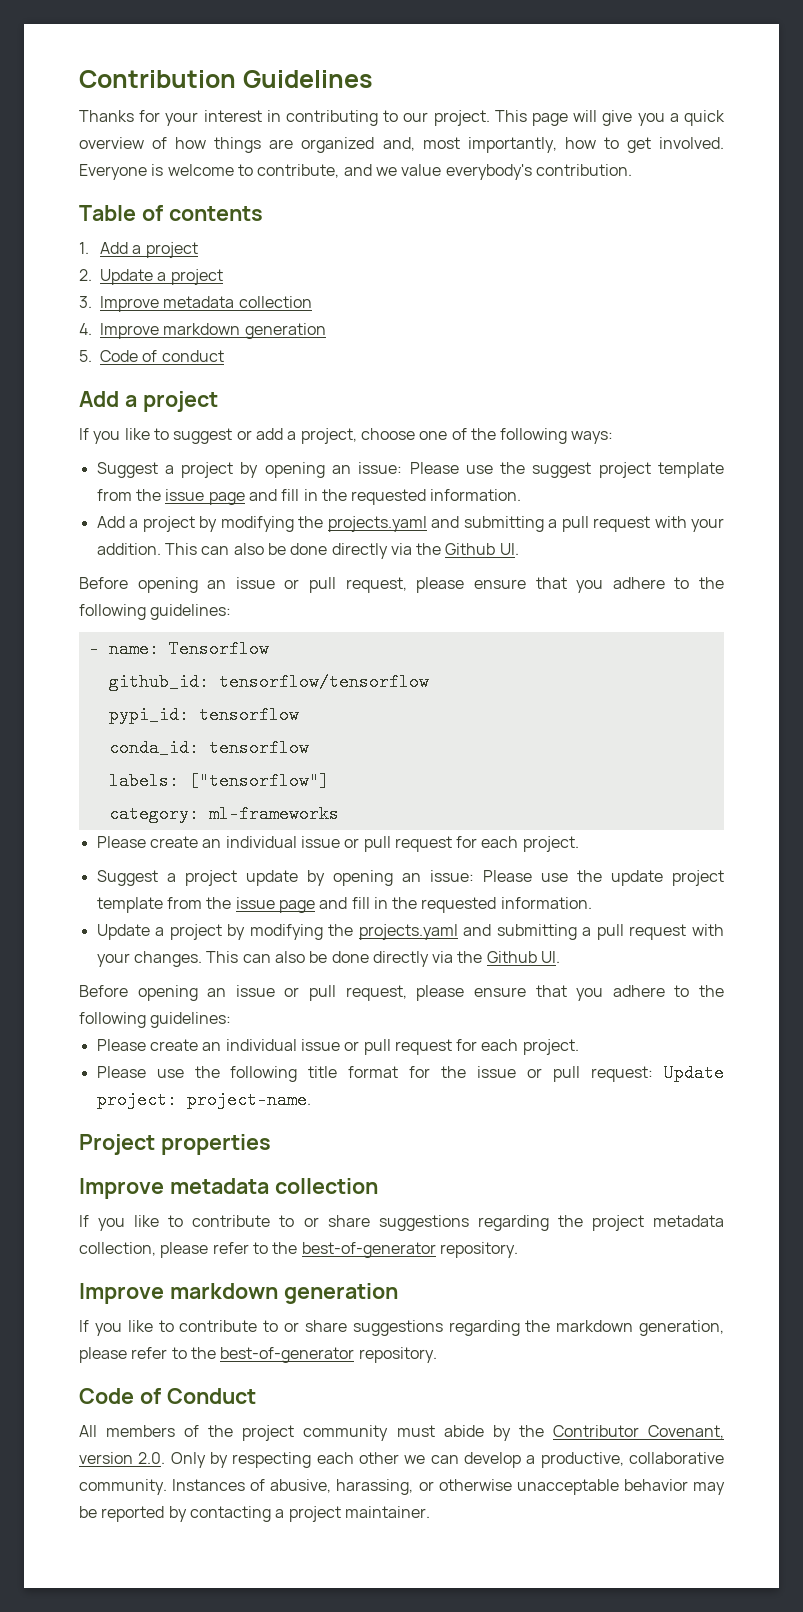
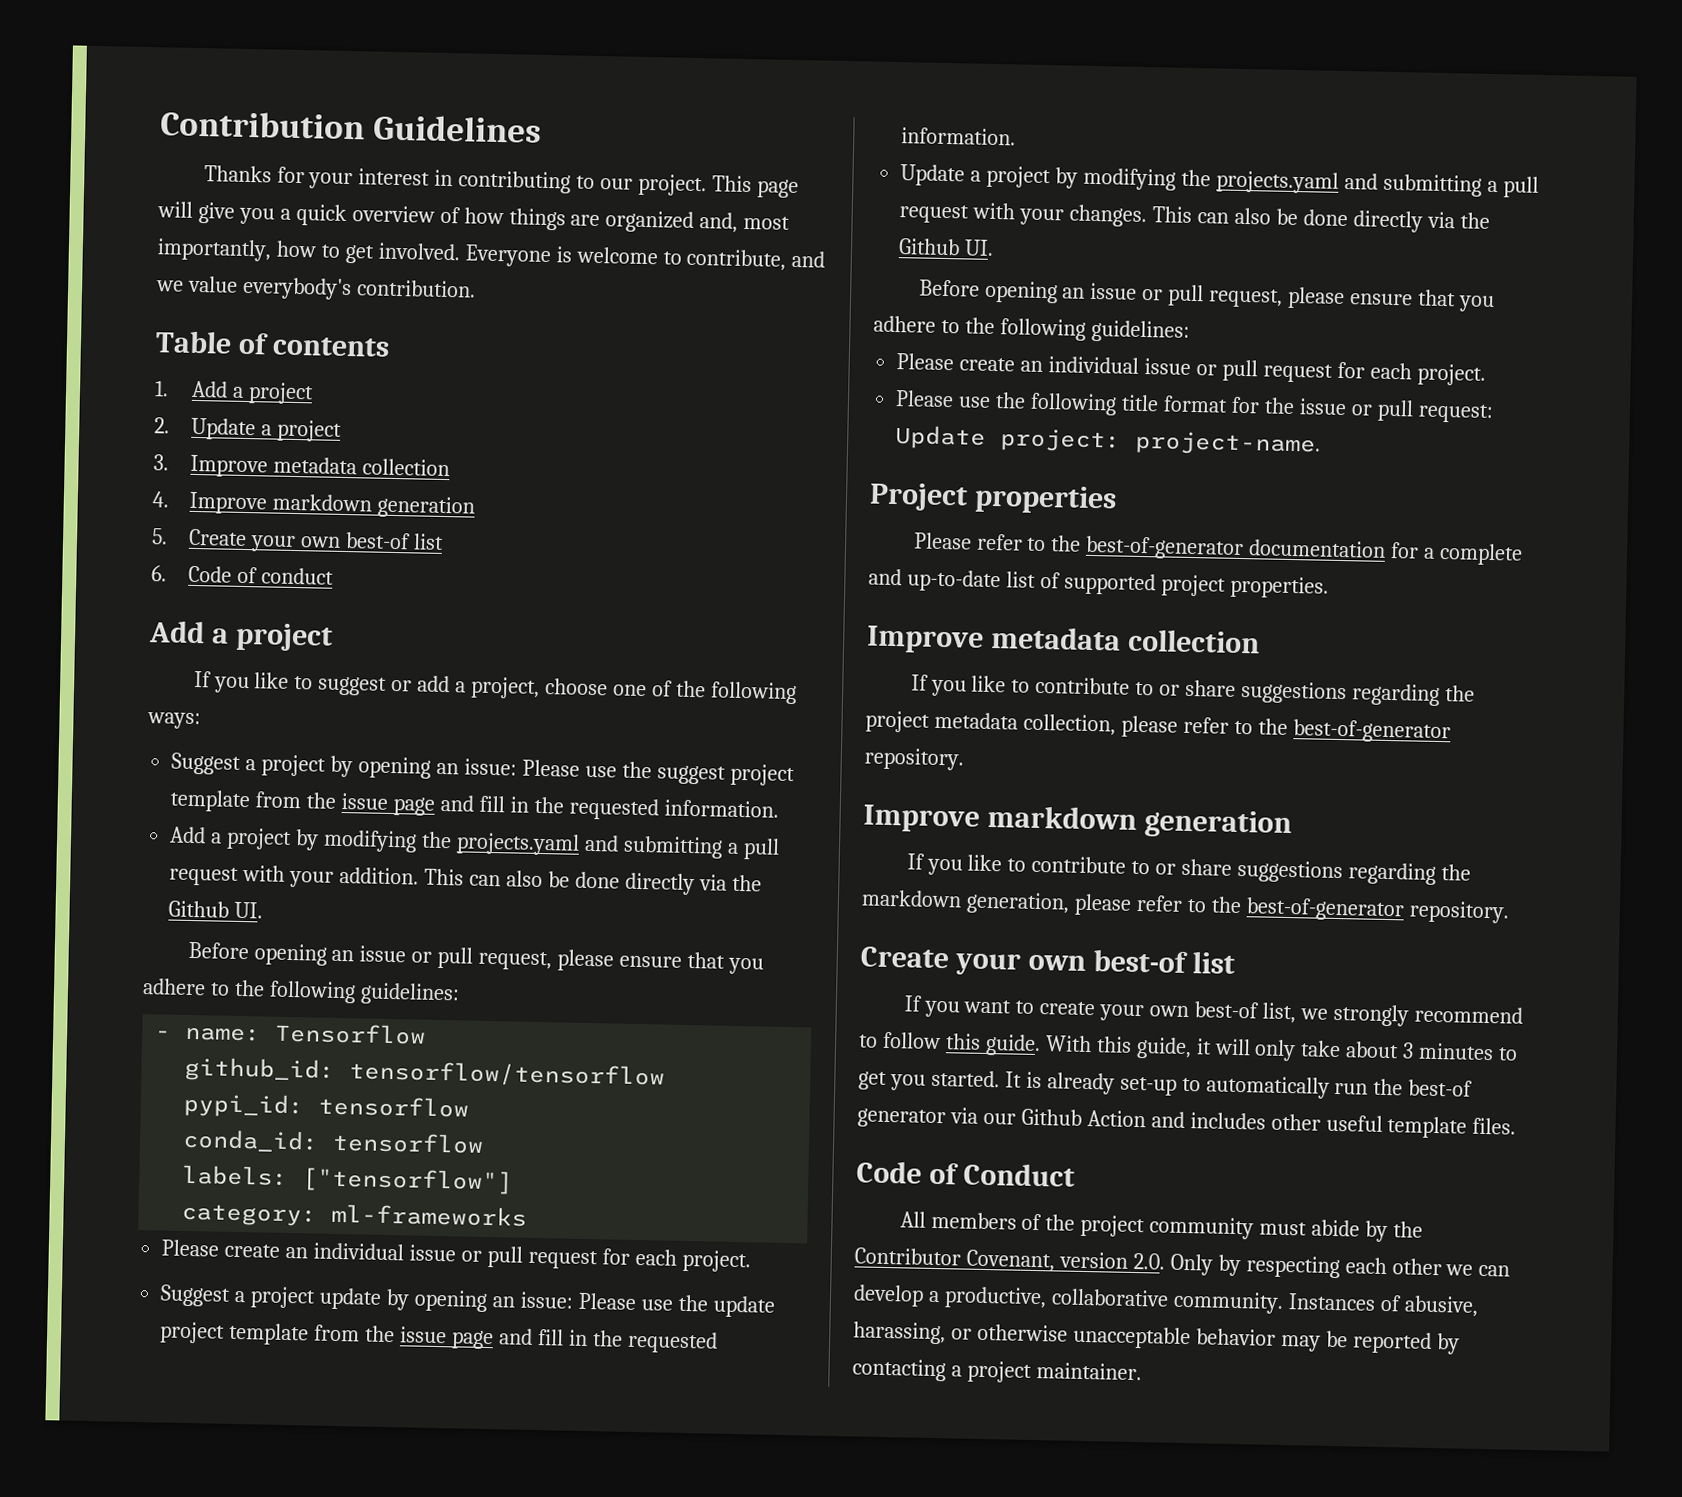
(92, 356) none -> [188,528,445,553] [151,565,167,582] Create your own best-of list // 6.
(271, 1144) none -> [913,532,1524,566] [868,568,1329,599] // Please refer to the best-of-generator documentation for a complete and up-to-date list of supported project properties.
(437, 1355) none -> [860,946,1235,976] [903,995,1523,1027] [859,1031,1519,1062] [858,1069,1474,1099] [857,1107,1517,1139] // Create your own best-of list // If you want to create your own best-of list, we strongly recommend to follow this guide. With this guide, it will only take about 3 minutes to get you started. It is already set-up to automatically run the best-of generator via our Github Action and includes other useful template files.

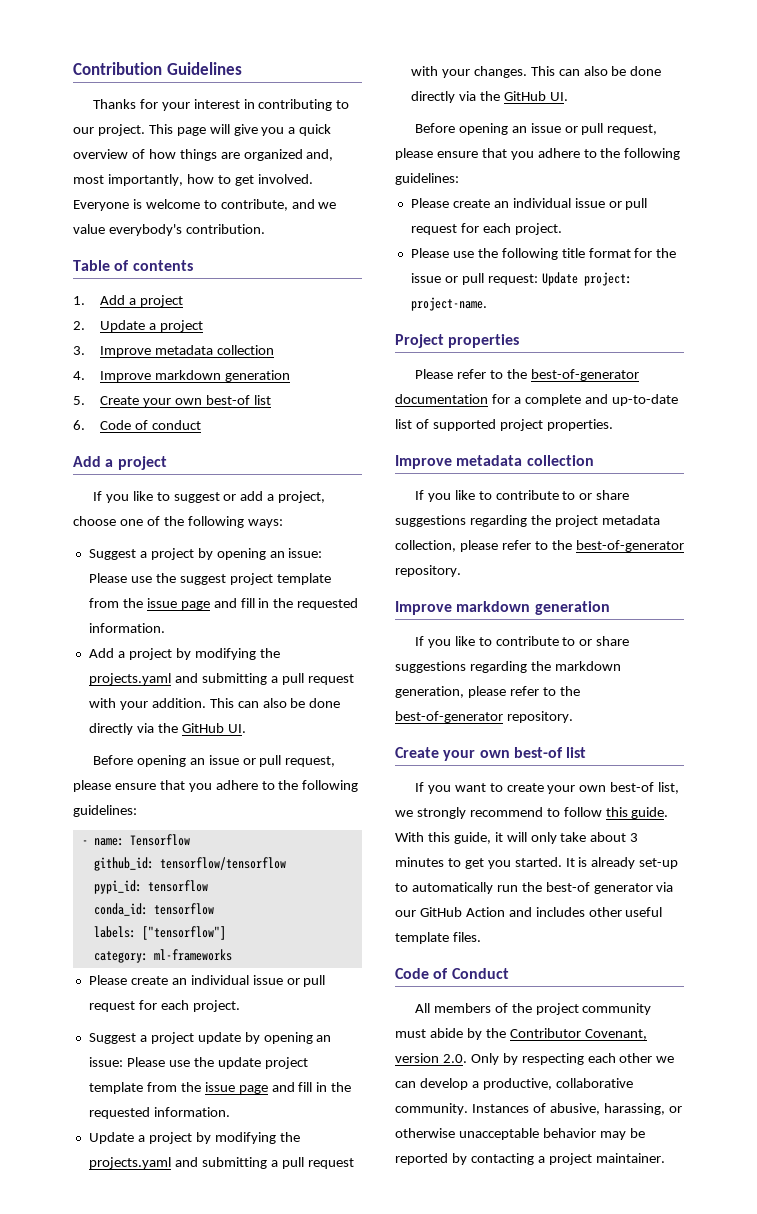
[168,900,230,918] Github -> [181,723,224,733] GitHub
[898,238,961,256] Github -> [503,91,546,101] GitHub
[1020,1108,1082,1126] Github -> [419,907,462,917] GitHub

